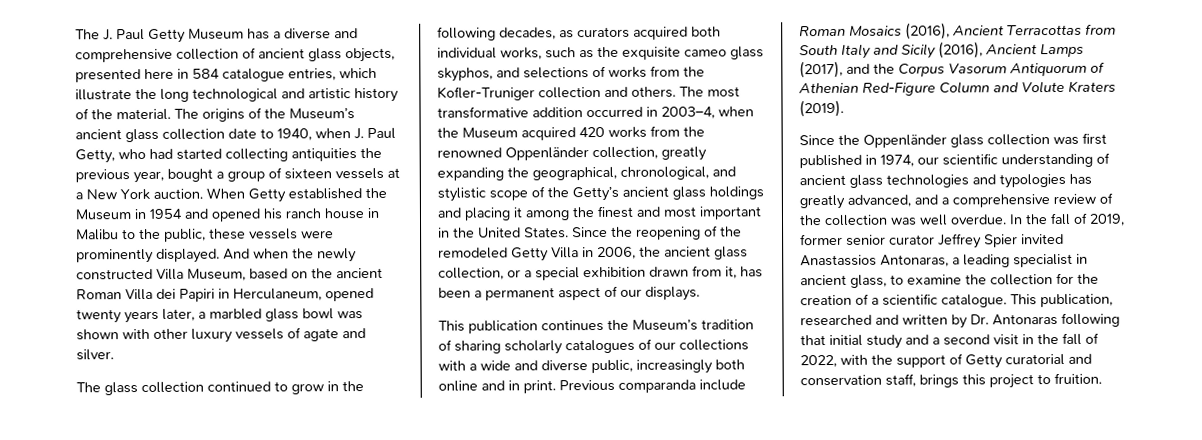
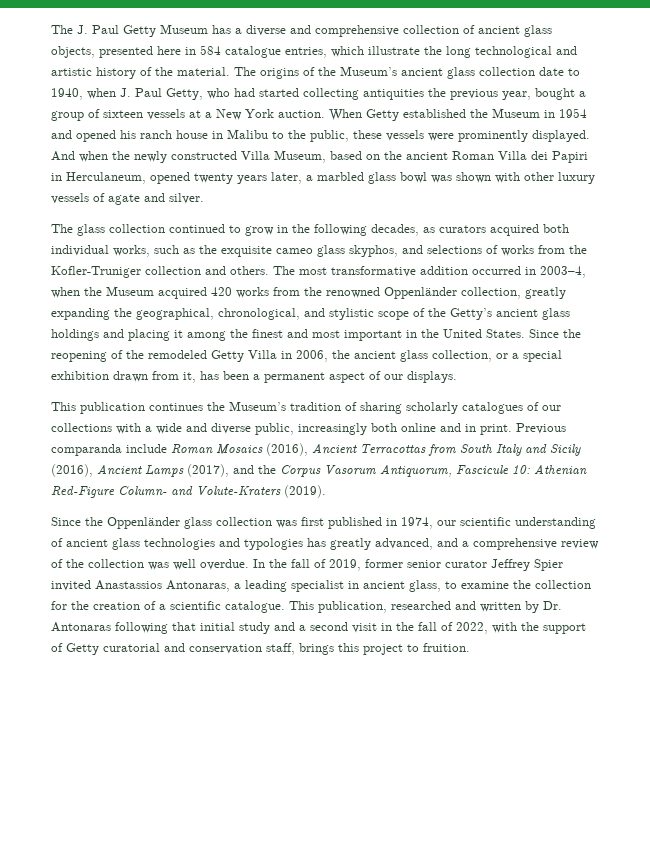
[1009,61,1105,77] [798,80,1116,96] Antiquorum of Athenian Red-Figure Column and Volute Kraters -> [380,464,587,477] [51,486,281,498] Antiquorum, Fascicule 10: Athenian Red-Figure Column- and Volute-Kraters

